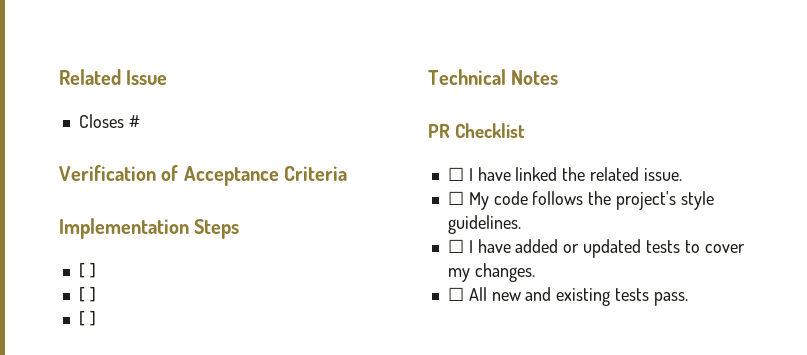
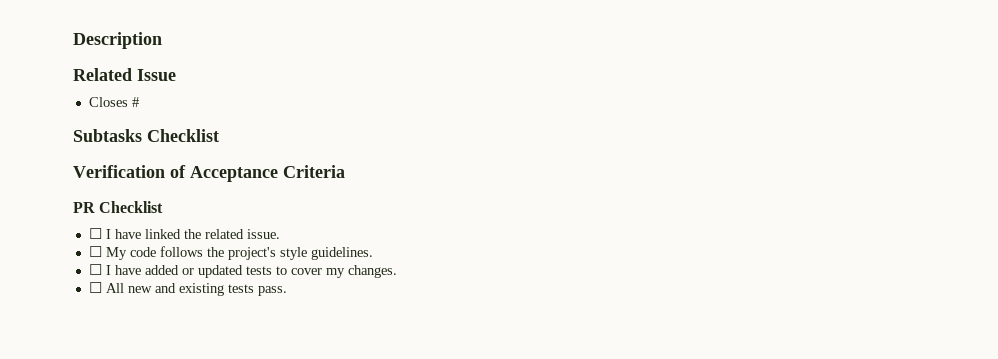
(59, 77) none -> [73,32,162,49] Description //
(140, 121) none -> [73,129,219,142] // Subtasks Checklist
[59,218,240,239] [78,263,96,278] [78,287,96,302] [78,311,96,326] [428,69,559,85] // Implementation Steps // [ ] // [ ] // [ ] // Technical Notes -> (345, 171) none

